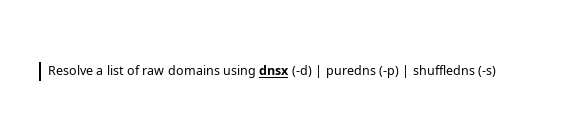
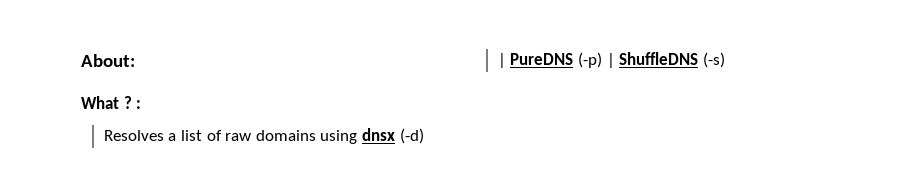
[47,65,93,75] Resolve -> [81,54,135,67] [81,96,142,109] [103,130,164,141] About: // What ? : // Resolves
[325,65,376,78] puredns -> [510,53,574,65] PureDNS
[412,65,475,75] shuffledns -> [619,52,699,65] ShuffleDNS

